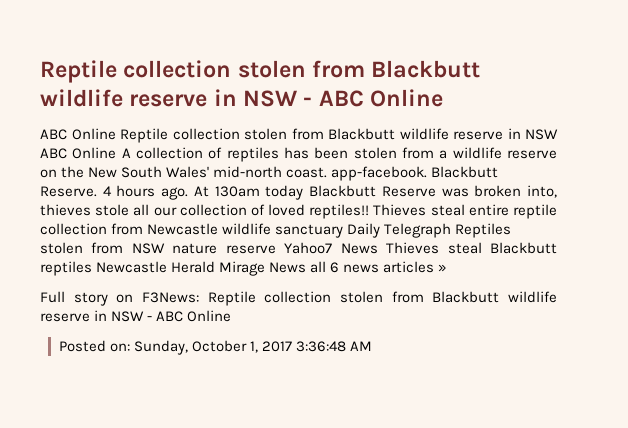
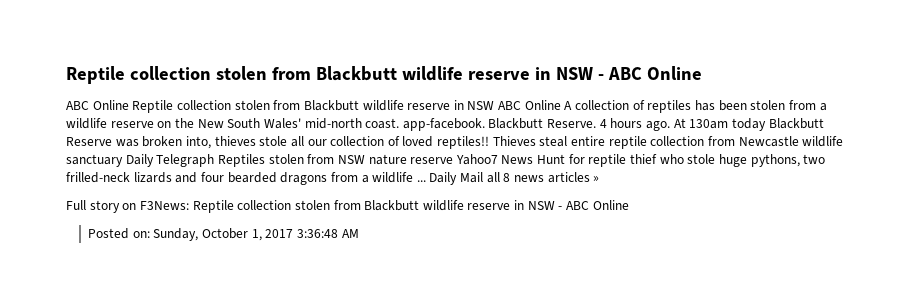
[386,242,558,254] [40,261,340,276] Thieves steal Blackbutt reptiles Newcastle Herald Mirage News all 6 -> [537,154,826,167] [66,172,511,185] Hunt for reptile thief who stole huge pythons, two frilled-neck lizards and four bearded dragons from a wildlife ... Daily Mail all 8

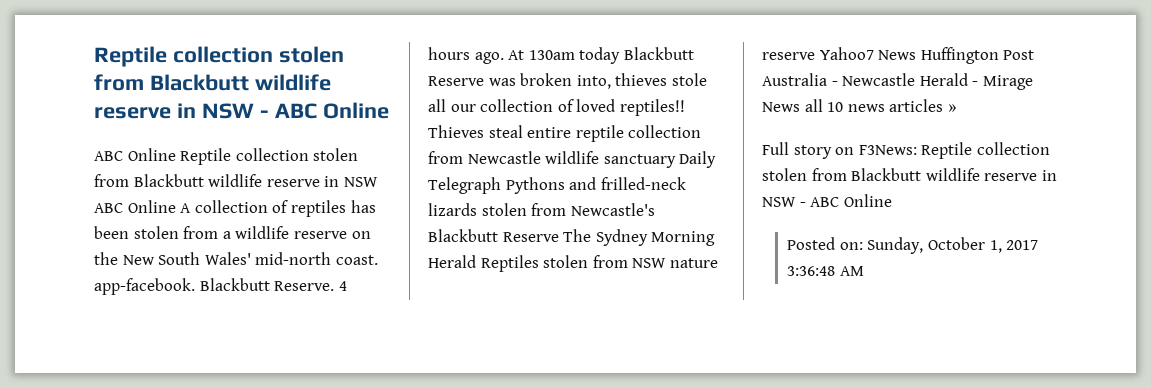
(215, 160) none -> [505,177,686,194] [428,203,655,216] [428,229,716,246] [428,255,476,268] Pythons and frilled-neck lizards stolen from Newcastle's Blackbutt Reserve The Sydney Morning Herald
[537,154,826,167] [66,172,511,185] Hunt for reptile thief who stole huge pythons, two frilled-neck lizards and four bearded dragons from a wildlife ... Daily Mail all 8 -> [920,47,1035,64] [762,73,1033,90] [762,99,844,112] Huffington Post Australia - Newcastle Herald - Mirage News all 10

